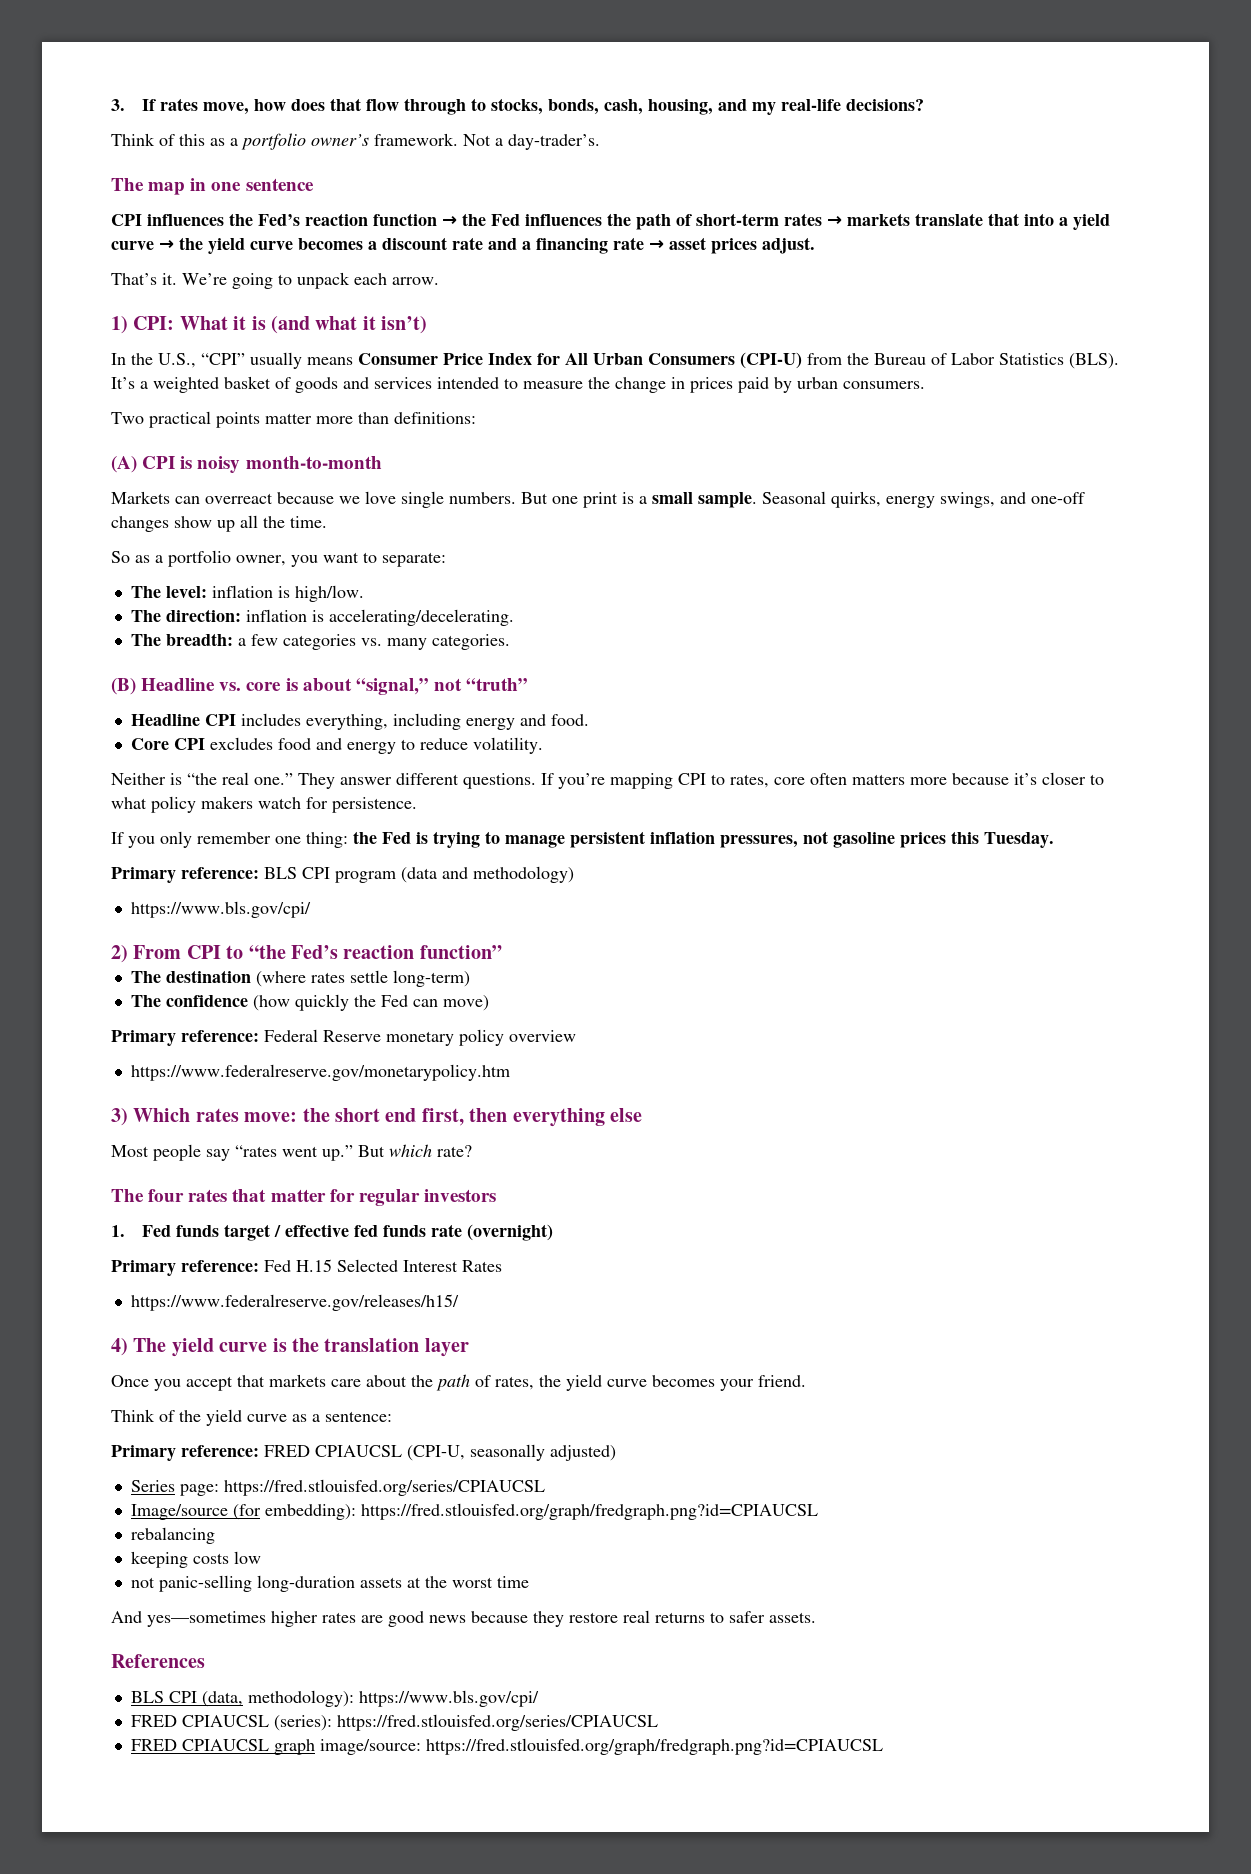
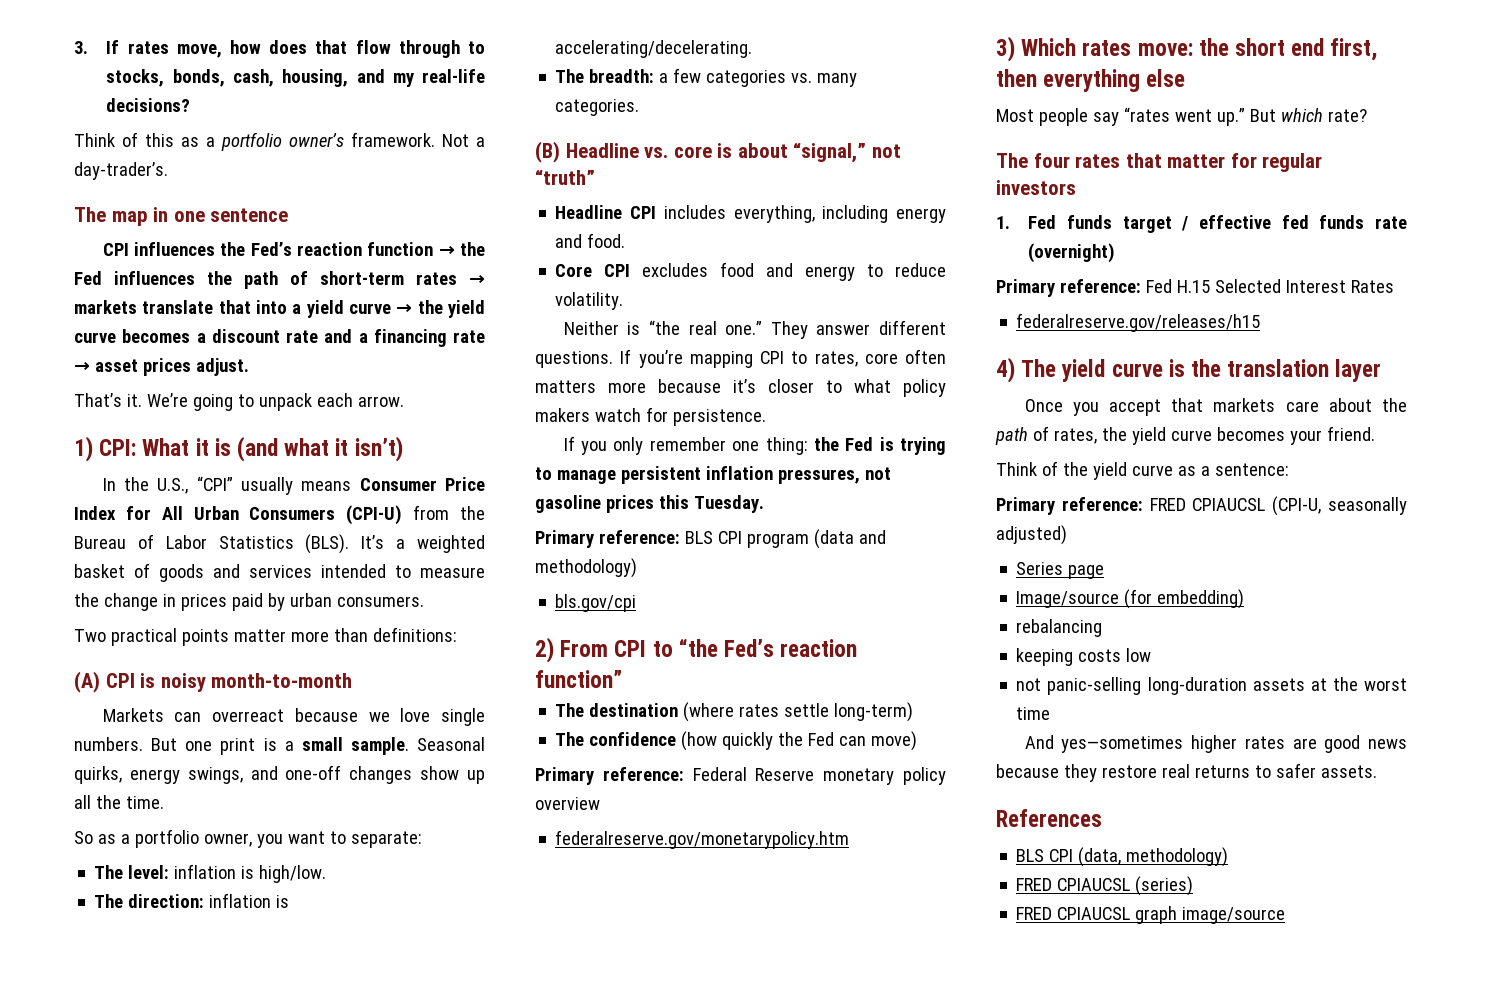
[130,901,311,918] https://www.bls.gov/cpi/ -> [555,594,637,612] bls.gov/cpi
[130,1064,510,1081] https://www.federalreserve.gov/monetarypolicy.htm -> [555,830,850,849] federalreserve.gov/monetarypolicy.htm
[130,1294,459,1311] https://www.federalreserve.gov/releases/h15/ -> [1016,313,1261,332] federalreserve.gov/releases/h15
[179,1479,545,1496] page: https://fred.stlouisfed.org/series/CPIAUCSL -> [1068,565,1105,579] page
[264,1503,818,1520] embedding): https://fred.stlouisfed.org/graph/fredgraph.png?id=CPIAUCSL -> [1157,589,1245,609] embedding)
[247,1690,539,1707] [130,1714,658,1731] methodology): https://www.bls.gov/cpi/ // FRED CPIAUCSL (series): https://fred.stlouisfed.org/series/CPIAUCSL -> [1126,847,1229,867] [1016,876,1194,896] methodology) // FRED CPIAUCSL (series)
[319,1738,883,1755] image/source: https://fred.stlouisfed.org/graph/fredgraph.png?id=CPIAUCSL -> [1182,907,1286,924] image/source

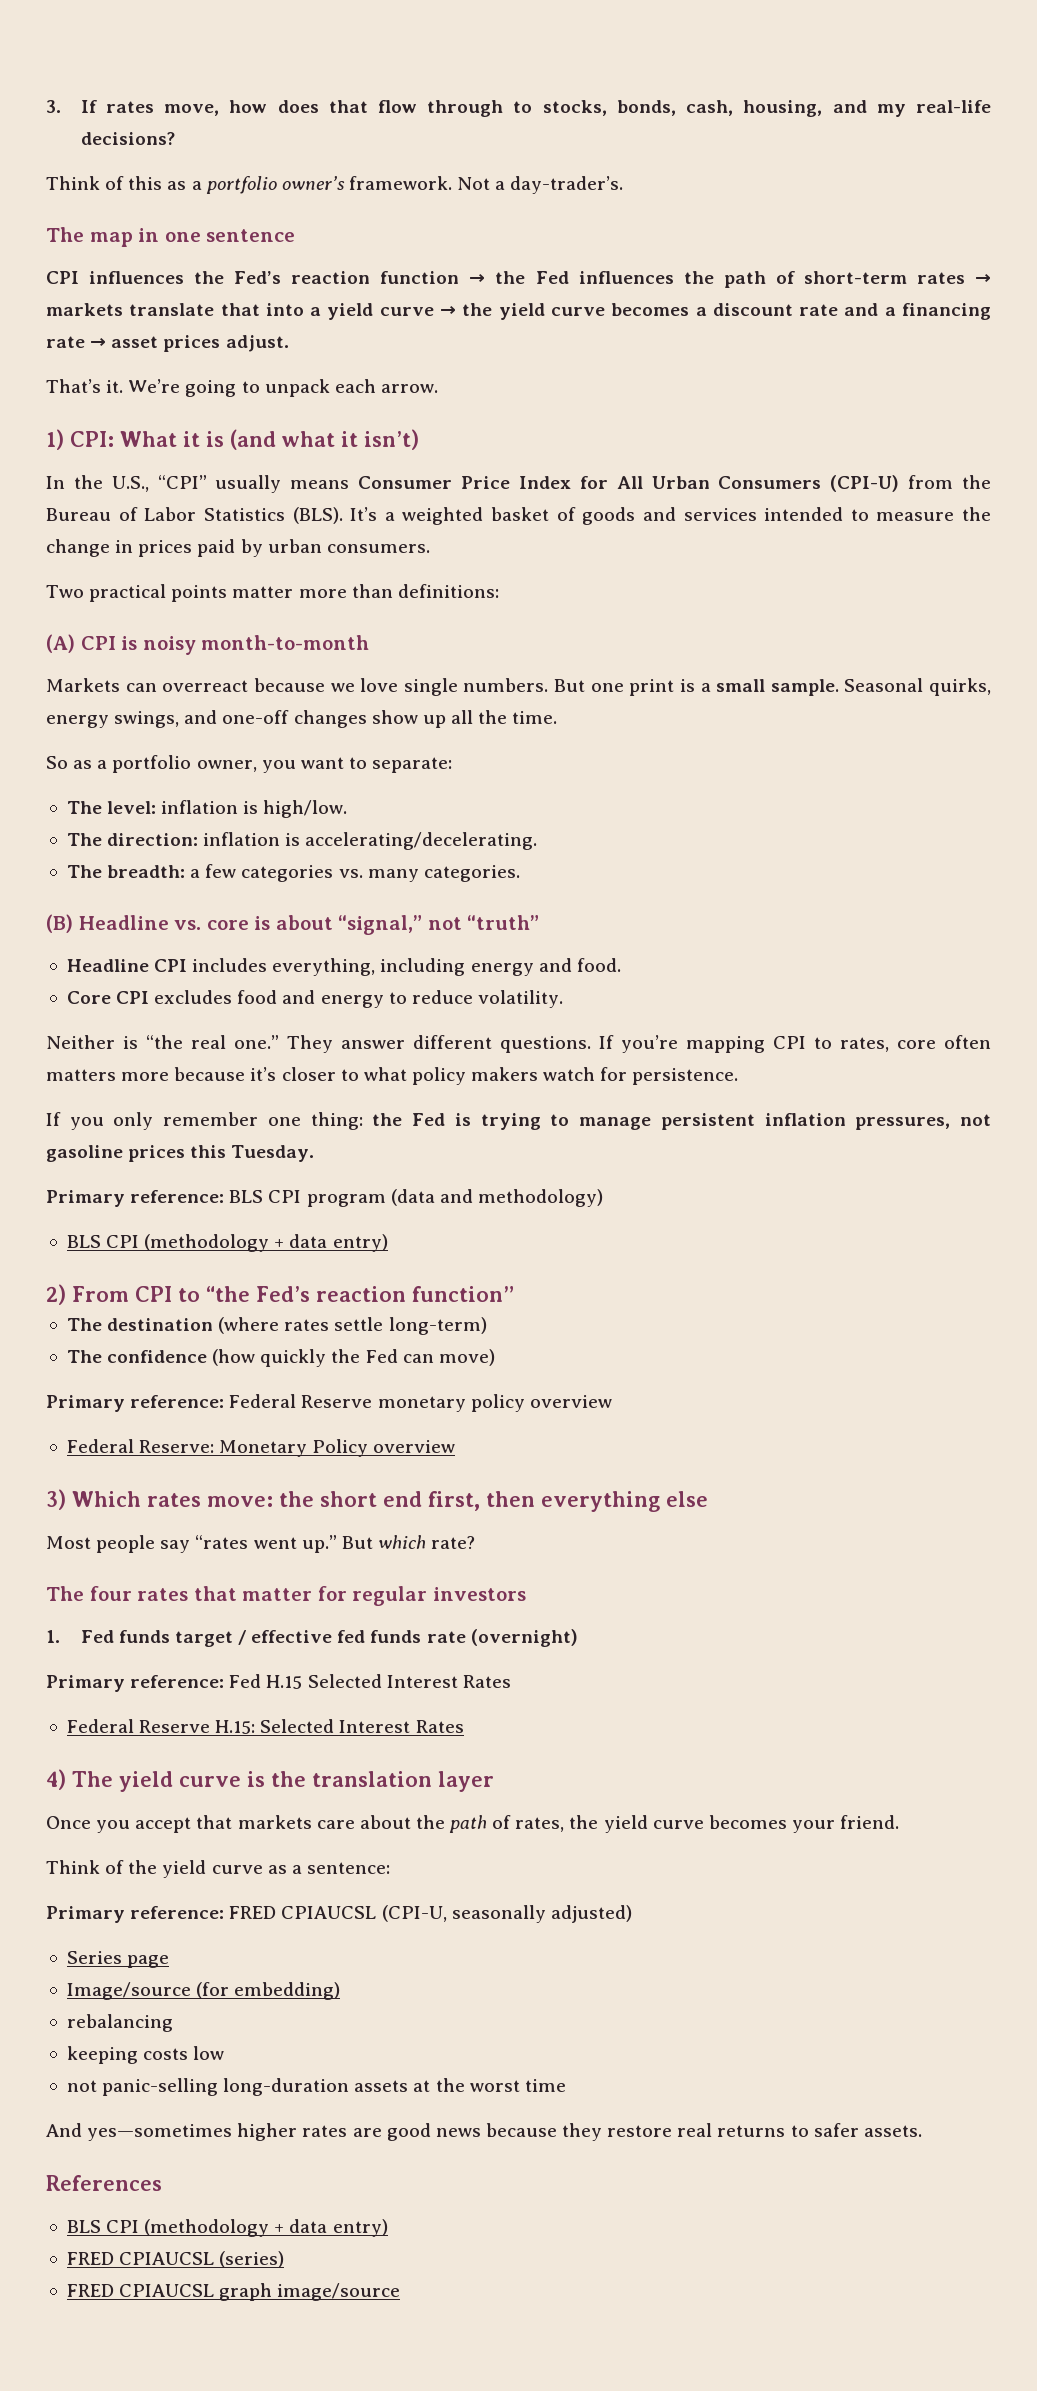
[555,594,637,612] bls.gov/cpi -> [66,1234,388,1252] BLS CPI (methodology + data entry)
[555,830,850,849] federalreserve.gov/monetarypolicy.htm -> [66,1439,456,1457] Federal Reserve: Monetary Policy overview
[1016,313,1261,332] federalreserve.gov/releases/h15 -> [66,1719,464,1734] Federal Reserve H.15: Selected Interest Rates
[1078,847,1229,867] (data, methodology) -> [144,2219,388,2237] (methodology + data entry)

